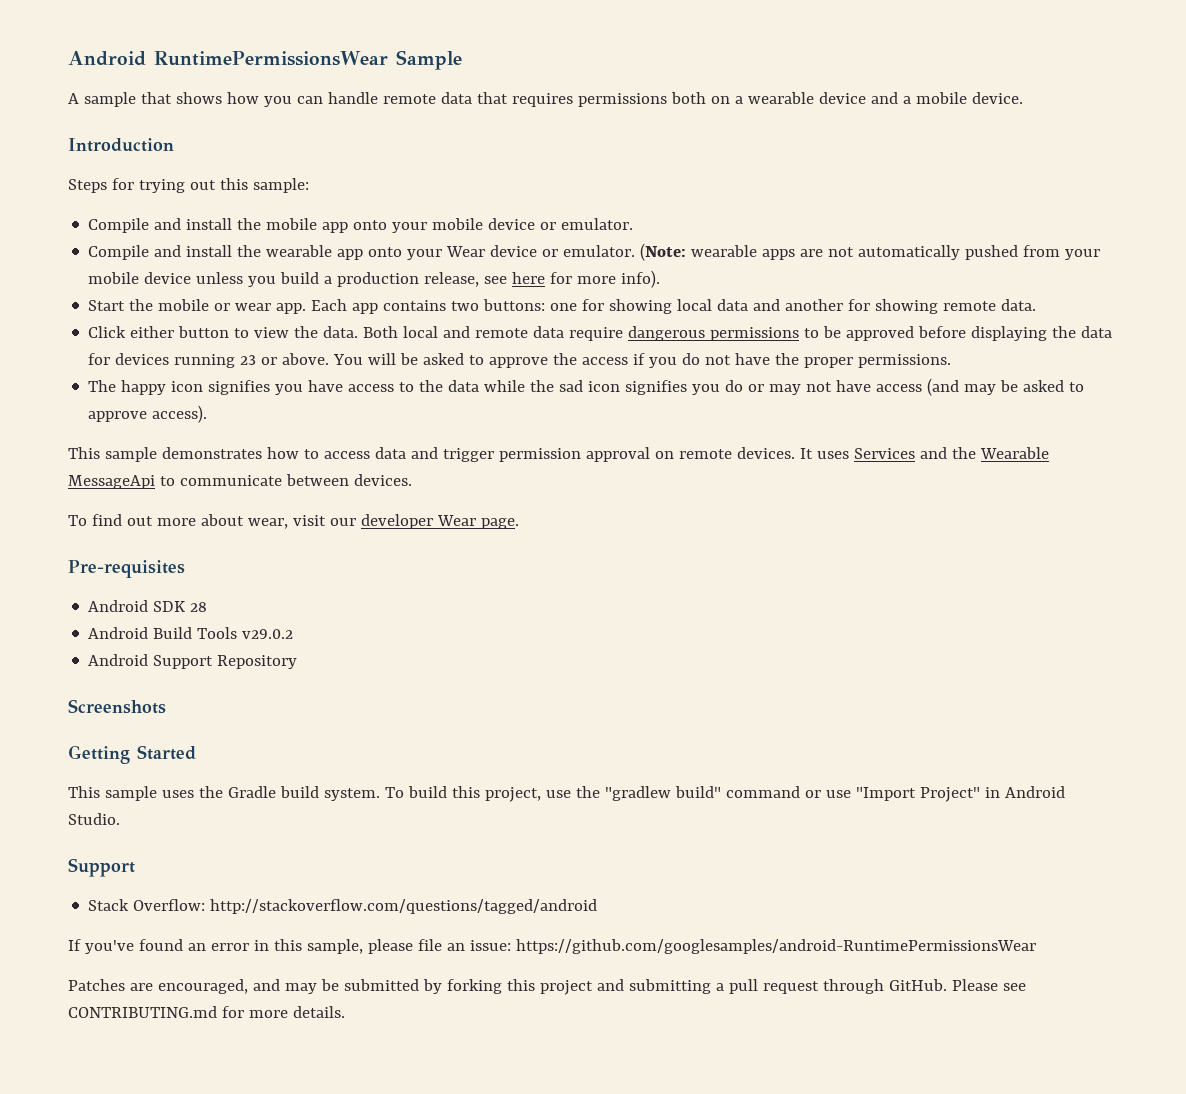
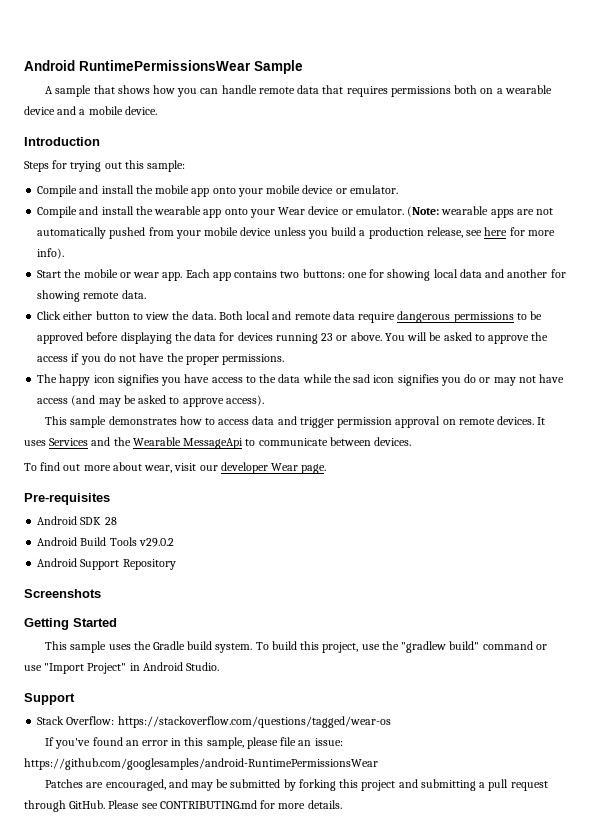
[210,899,598,914] http://stackoverflow.com/questions/tagged/android -> [117,716,391,728] https://stackoverflow.com/questions/tagged/wear-os

